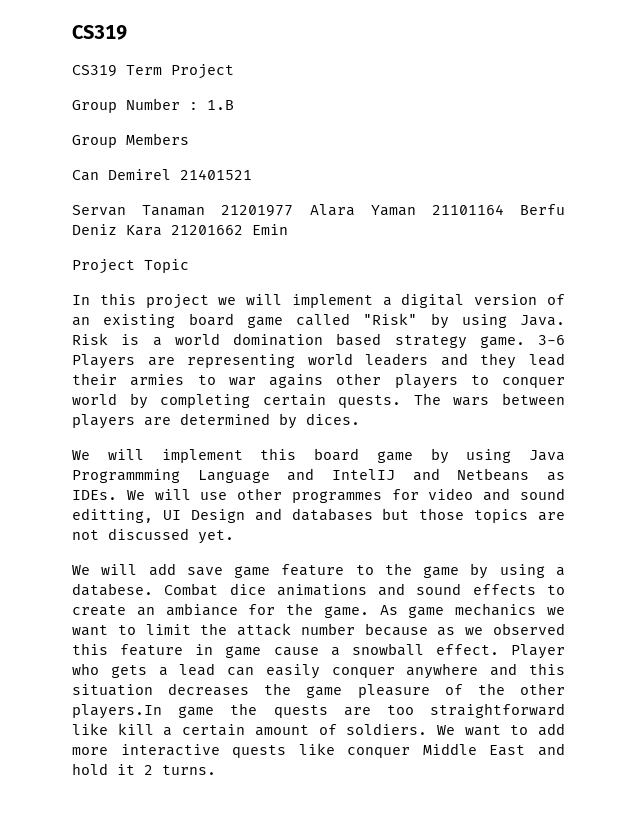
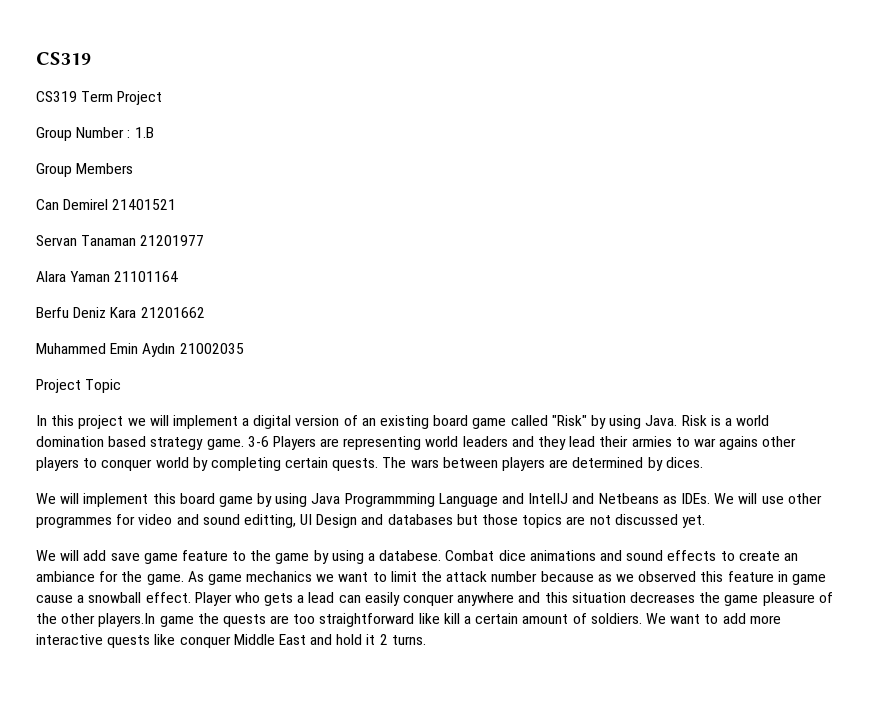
(294, 211) none -> (205, 240) //
(504, 209) none -> (179, 276) //
(243, 230) none -> [36,343,106,354] // Muhammed
(288, 229) none -> [142,343,244,357] Aydın 21002035

